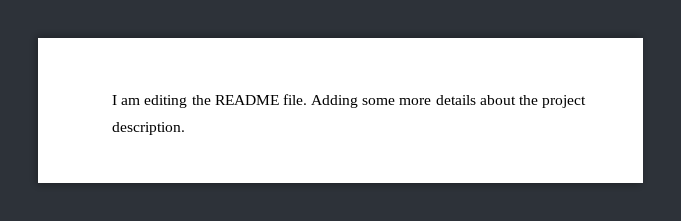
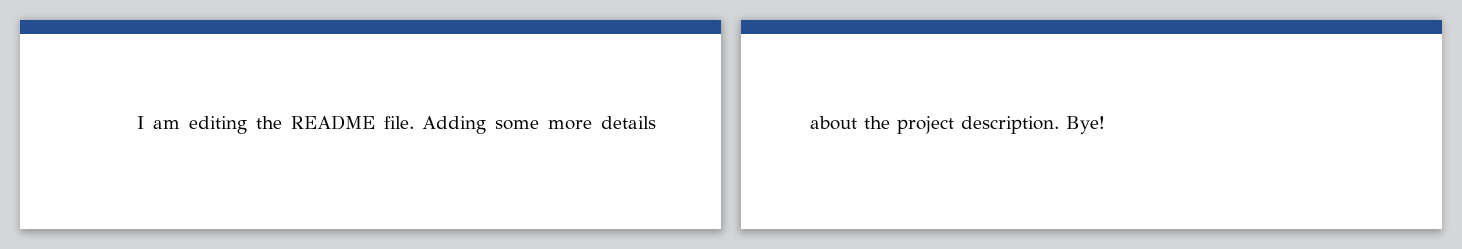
(185, 128) none -> [1066,116,1105,134] Bye!

